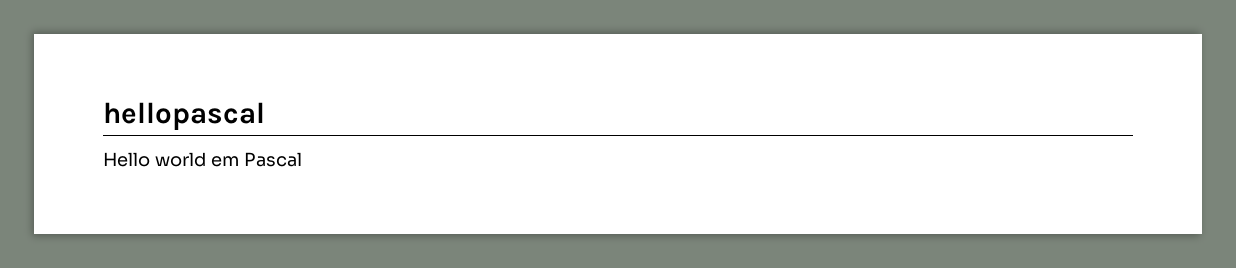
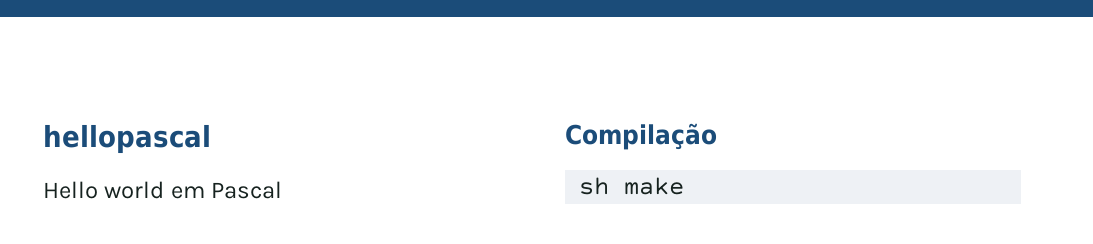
(302, 159) none -> [565,123,717,150] [579,177,685,195] // Compilação // sh make

